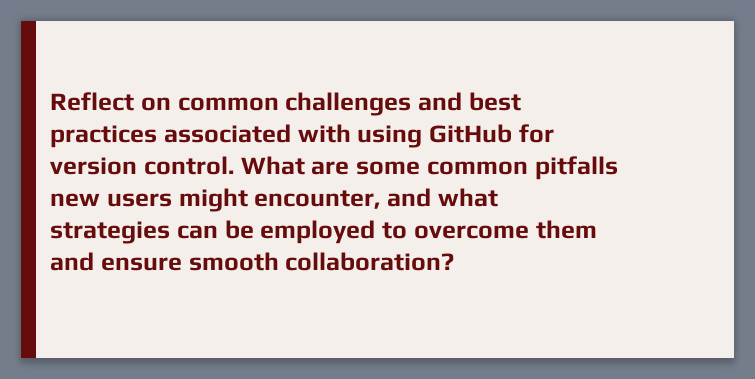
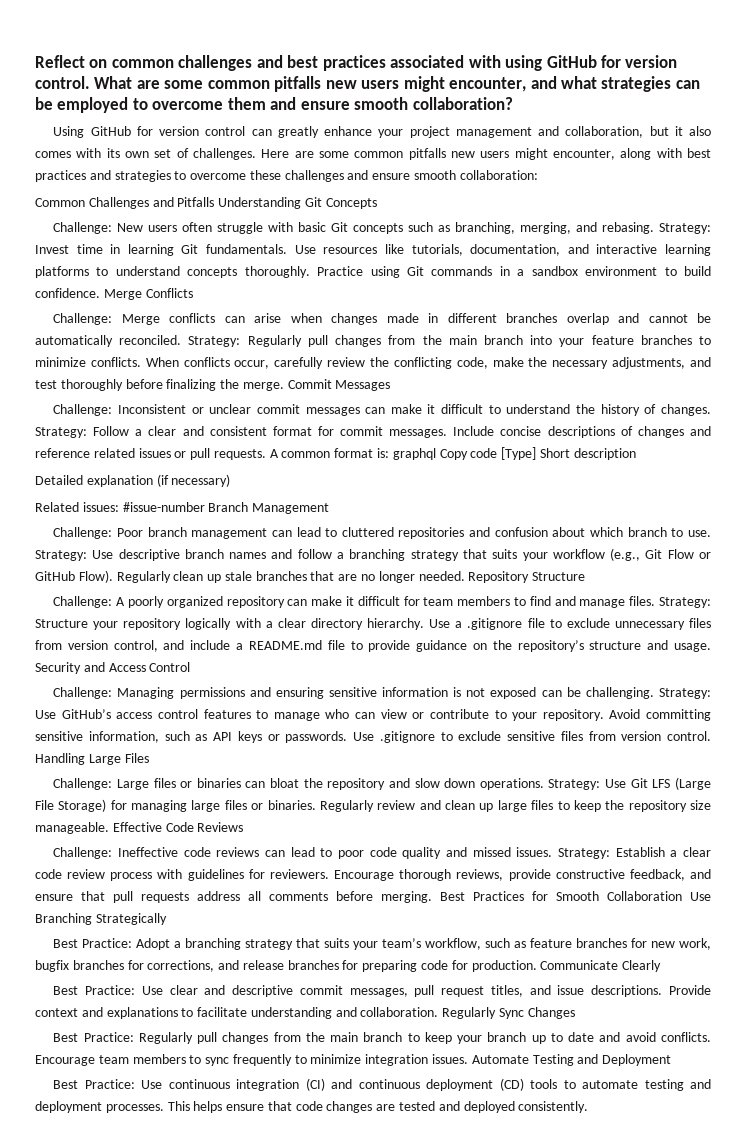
(455, 261) none -> [53,126,711,138] [35,148,712,160] [35,170,538,182] [35,197,377,209] [53,222,711,234] [35,244,712,256] [35,266,712,278] [35,288,193,300] [53,313,712,325] [35,335,711,347] [35,357,711,369] [35,379,391,391] [53,404,711,416] [35,426,711,438] [35,447,636,460] [35,474,231,487] [35,502,330,514] [53,527,711,539] [35,548,711,561] [35,570,586,583] [53,596,711,608] [35,618,711,630] [35,640,711,652] [35,662,191,674] [53,687,712,699] [35,709,711,721] [35,731,711,743] [35,753,149,765] [53,777,712,790] [35,799,711,812] [35,822,244,834] [53,847,712,859] [35,869,711,881] [35,891,711,903] [35,913,167,925] [53,938,711,950] [35,960,662,972] [53,985,711,997] [35,1007,575,1019] [53,1032,711,1044] [35,1054,672,1066] [53,1078,712,1091] [35,1101,589,1113] // Using GitHub for version control can greatly enhance your project management and collaboration, but it also comes with its own set of challenges. Here are some common pitfalls new users might encounter, along with best practices and strategies to overcome these challenges and ensure smooth collaboration: // Common Challenges and Pitfalls Understanding Git Concepts // Challenge: New users often struggle with basic Git concepts such as branching, merging, and rebasing. Strategy: Invest time in learning Git fundamentals. Use resources like tutorials, documentation, and interactive learning platforms to understand concepts thoroughly. Practice using Git commands in a sandbox environment to build confidence. Merge Conflicts // Challenge: Merge conflicts can arise when changes made in different branches overlap and cannot be automatically reconciled. Strategy: Regularly pull changes from the main branch into your feature branches to minimize conflicts. When conflicts occur, carefully review the conflicting code, make the necessary adjustments, and test thoroughly before finalizing the merge. Commit Messages // Challenge: Inconsistent or unclear commit messages can make it difficult to understand the history of changes. Strategy: Follow a clear and consistent format for commit messages. Include concise descriptions of changes and reference related issues or pull requests. A common format is: graphql Copy code [Type] Short description // Detailed explanation (if necessary) // Related issues: #issue-number Branch Management // Challenge: Poor branch management can lead to cluttered repositories and confusion about which branch to use. Strategy: Use descriptive branch names and follow a branching strategy that suits your workflow (e.g., Git Flow or GitHub Flow). Regularly clean up stale branches that are no longer needed. Repository Structure // Challenge: A poorly organized repository can make it difficult for team members to find and manage files. Strategy: Structure your repository logically with a clear directory hierarchy. Use a .gitignore file to exclude unnecessary files from version control, and include a README.md file to provide guidance on the repository’s structure and usage. Security and Access Control // Challenge: Managing permissions and ensuring sensitive information is not exposed can be challenging. Strategy: Use GitHub’s access control features to manage who can view or contribute to your repository. Avoid committing sensitive information, such as API keys or passwords. Use .gitignore to exclude sensitive files from version control. Handling Large Files // Challenge: Large files or binaries can bloat the repository and slow down operations. Strategy: Use Git LFS (Large File Storage) for managing large files or binaries. Regularly review and clean up large files to keep the repository size manageable. Effective Code Reviews // Challenge: Ineffective code reviews can lead to poor code quality and missed issues. Strategy: Establish a clear code review process with guidelines for reviewers. Encourage thorough reviews, provide constructive feedback, and ensure that pull requests address all comments before merging. Best Practices for Smooth Collaboration Use Branching Strategically // Best Practice: Adopt a branching strategy that suits your team’s workflow, such as feature branches for new work, bugfix branches for corrections, and release branches for preparing code for production. Communicate Clearly // Best Practice: Use clear and descriptive commit messages, pull request titles, and issue descriptions. Provide context and explanations to facilitate understanding and collaboration. Regularly Sync Changes // Best Practice: Regularly pull changes from the main branch to keep your branch up to date and avoid conflicts. Encourage team members to sync frequently to minimize integration issues. Automate Testing and Deployment // Best Practice: Use continuous integration (CI) and continuous deployment (CD) tools to automate testing and deployment processes. This helps ensure that code changes are tested and deployed consistently.

